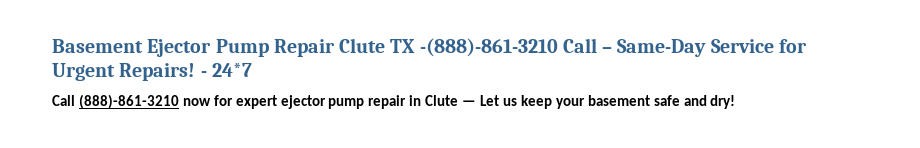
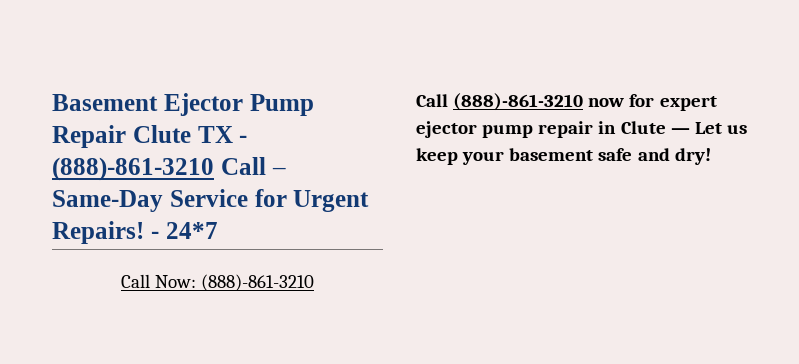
[419,38,558,57] -(888)-861-3210 -> [239,135,248,143] [52,157,214,181] - (888)-861-3210
(252, 70) none -> [120,274,315,291] // Call Now: (888)-861-3210

